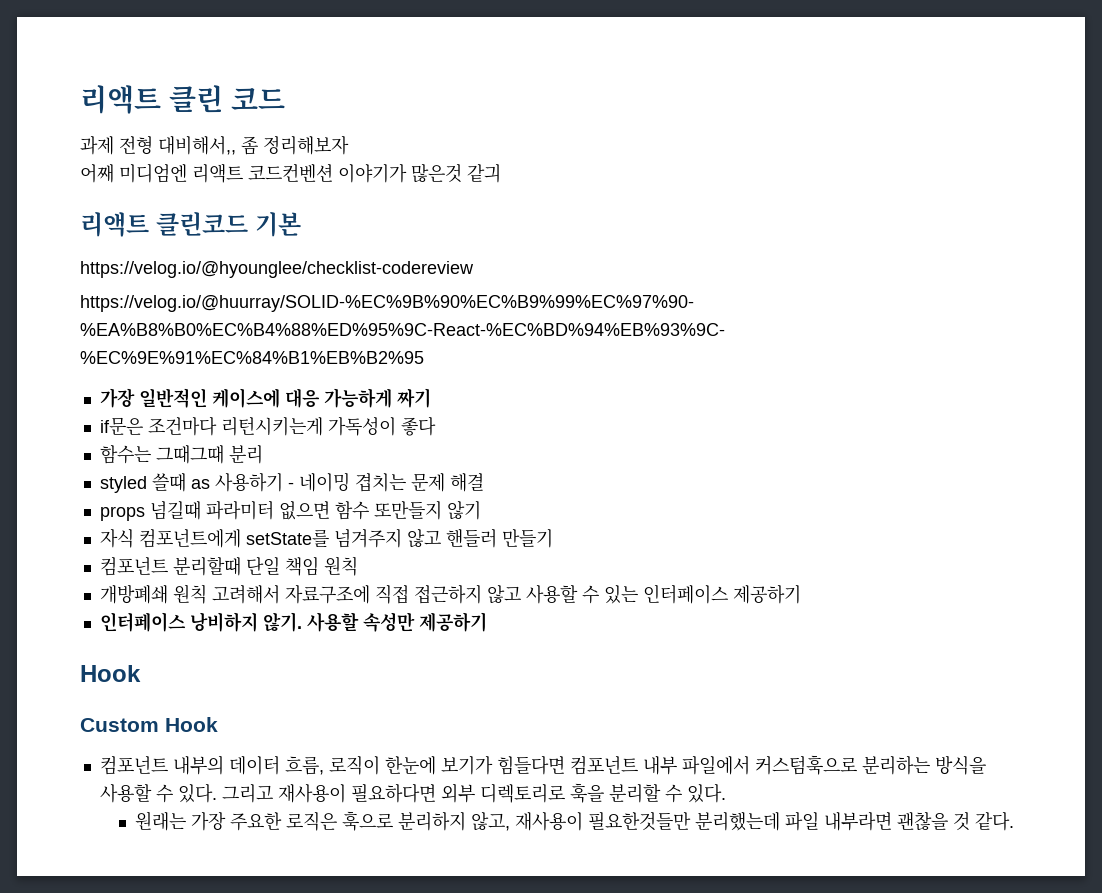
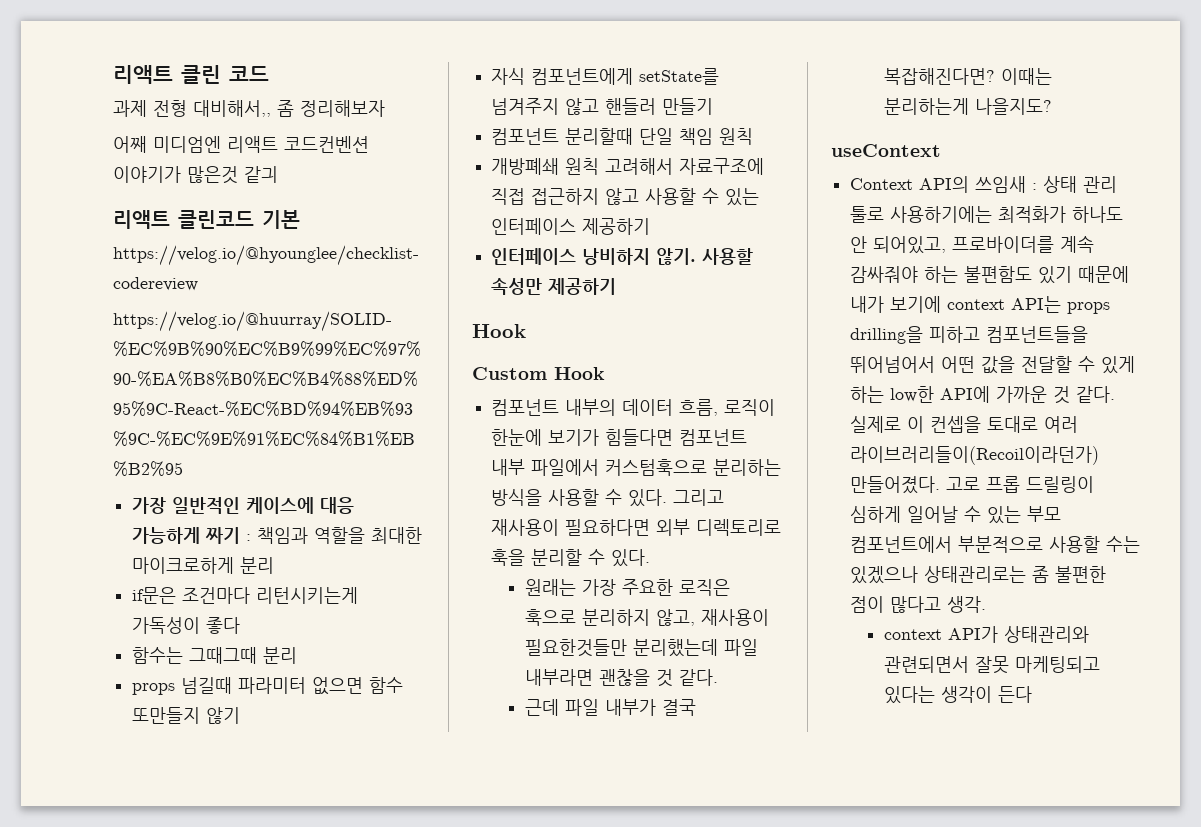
(431, 398) none -> [246,527,423,544] [132,557,275,574] : 책임과 역할을 최대한 마이크로하게 분리
[99,472,484,493] // styled 쓸때 as 사용하기 - 네이밍 겹치는 문제 해결 -> (298, 655) none
(1014, 821) none -> [524,699,696,716] [883,68,1052,85] [883,98,1052,115] [831,144,941,157] [850,176,1118,193] [850,206,1124,223] [850,235,1095,254] [850,266,1130,284] [850,296,1111,314] [850,326,1089,344] [850,356,1136,374] [850,386,1116,404] [850,416,1079,433] [850,446,1100,465] [850,476,1095,494] [850,506,1062,524] [850,536,1141,553] [850,566,1107,584] [850,596,987,613] [883,626,1089,643] [883,656,1100,674] [883,686,1032,704] // 근데 파일 내부가 결국 복잡해진다면? 이때는 분리하는게 나을지도? // useContext // Context API의 쓰임새 : 상태 관리 툴로 사용하기에는 최적화가 하나도 안 되어있고, 프로바이더를 계속 감싸줘야 하는 불편함도 있기 때문에 내가 보기에 context API는 props drilling을 피하고 컴포넌트들을 뛰어넘어서 어떤 값을 전달할 수 있게 하는 low한 API에 가까운 것 같다. 실제로 이 컨셉을 토대로 여러 라이브러리들이(Recoil이라던가) 만들어졌다. 고로 프롭 드릴링이 심하게 일어날 수 있는 부모 컴포넌트에서 부분적으로 사용할 수는 있겠으나 상태관리로는 좀 불편한 점이 많다고 생각. // context API가 상태관리와 관련되면서 잘못 마케팅되고 있다는 생각이 든다

